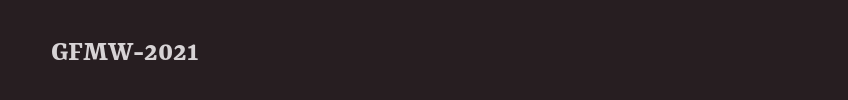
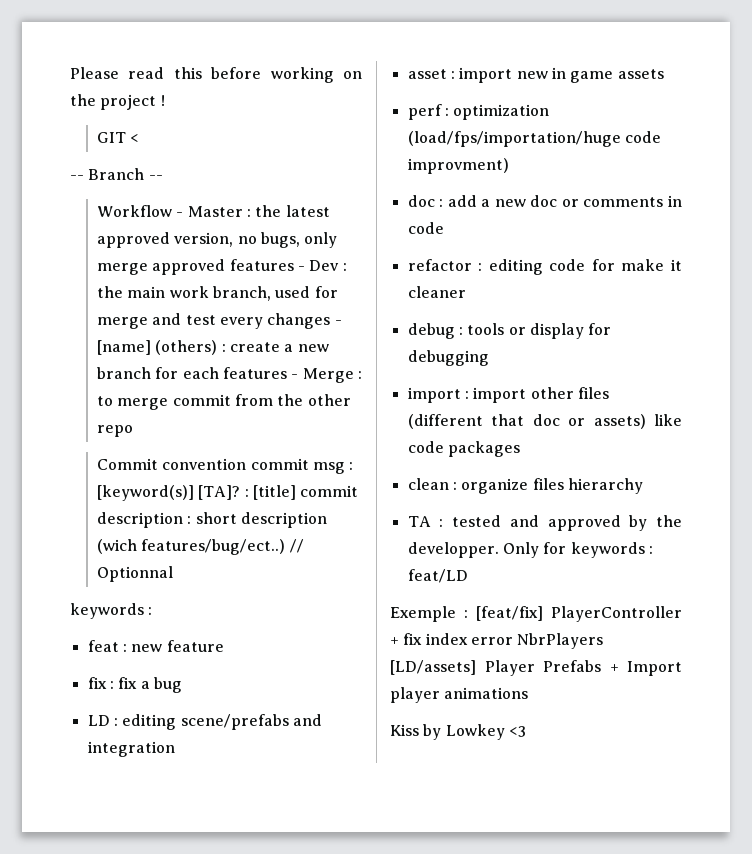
[51,43,199,60] GFMW-2021 -> [70,67,362,83] [70,94,165,110] [96,132,140,143] [70,168,163,180] [96,205,330,217] [96,232,338,248] [96,259,347,275] [96,286,338,301] [96,313,342,329] [96,340,329,355] [96,367,362,383] [96,394,351,410] [96,425,133,437] [96,458,354,474] [96,485,359,501] [96,512,327,528] [96,539,304,555] [96,566,173,582] [70,603,153,619] [87,640,224,652] [87,677,182,693] [87,714,322,730] [87,741,175,757] [407,67,664,83] [407,104,550,120] [407,131,661,147] [407,158,509,174] [407,195,682,207] [407,222,444,234] [407,259,682,275] [407,286,466,298] [407,323,612,339] [407,350,489,366] [407,387,609,403] [407,414,682,429] [407,441,520,457] [407,478,643,494] [407,515,682,531] [407,542,653,558] [407,569,468,583] [390,606,682,622] [390,633,604,649] [390,660,682,676] [390,687,529,703] [390,724,526,740] Please read this before working on the project ! // GIT < // -- Branch -- // Workflow - Master : the latest approved version, no bugs, only merge approved features - Dev : the main work branch, used for merge and test every changes - [name] (others) : create a new branch for each features - Merge : to merge commit from the other repo // Commit convention commit msg : [keyword(s)] [TA]? : [title] commit description : short description (wich features/bug/ect..) // Optionnal // keywords : // feat : new feature // fix : fix a bug // LD : editing scene/prefabs and integration // asset : import new in game assets // perf : optimization (load/fps/importation/huge code improvment) // doc : add a new doc or comments in code // refactor : editing code for make it cleaner // debug : tools or display for debugging // import : import other files (different that doc or assets) like code packages // clean : organize files hierarchy // TA : tested and approved by the developper. Only for keywords : feat/LD // Exemple : [feat/fix] PlayerController + fix index error NbrPlayers [LD/assets] Player Prefabs + Import player animations // Kiss by Lowkey <3

